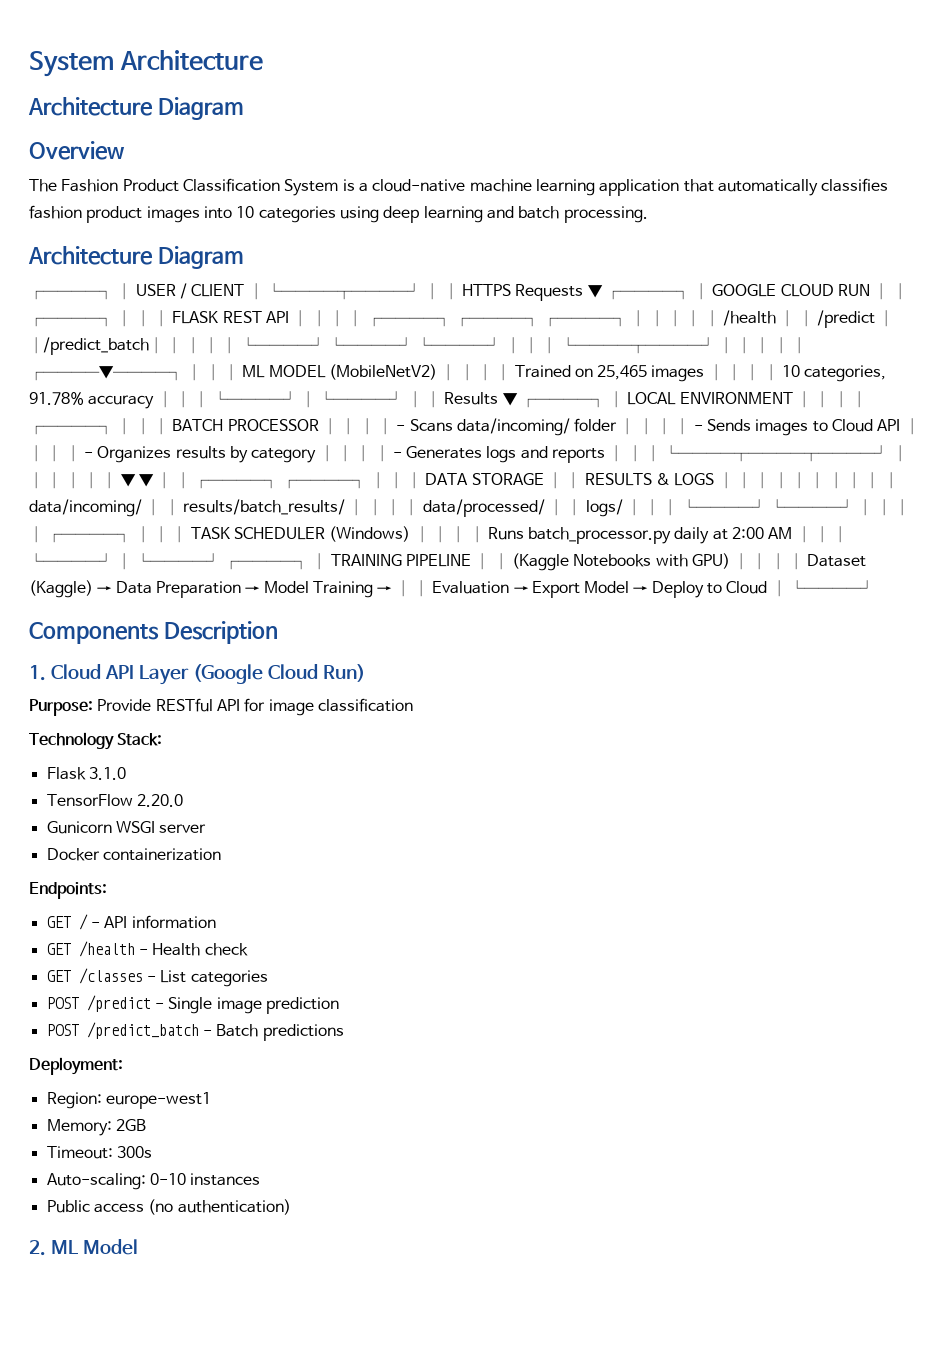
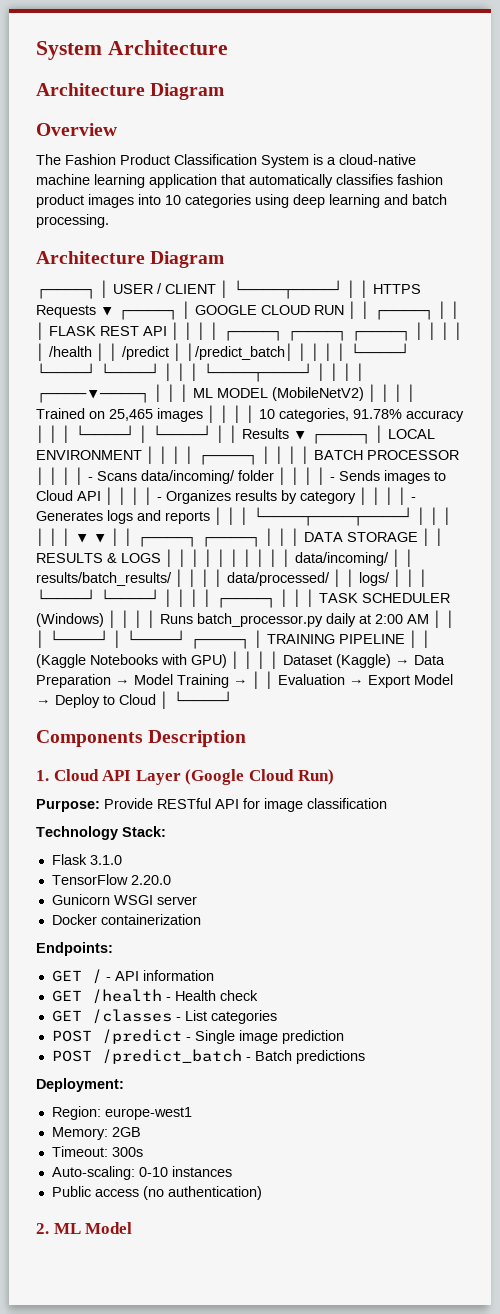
[792,337,807,354] │ -> (365, 372) none
(168, 426) none -> [301,446,310,464] │

